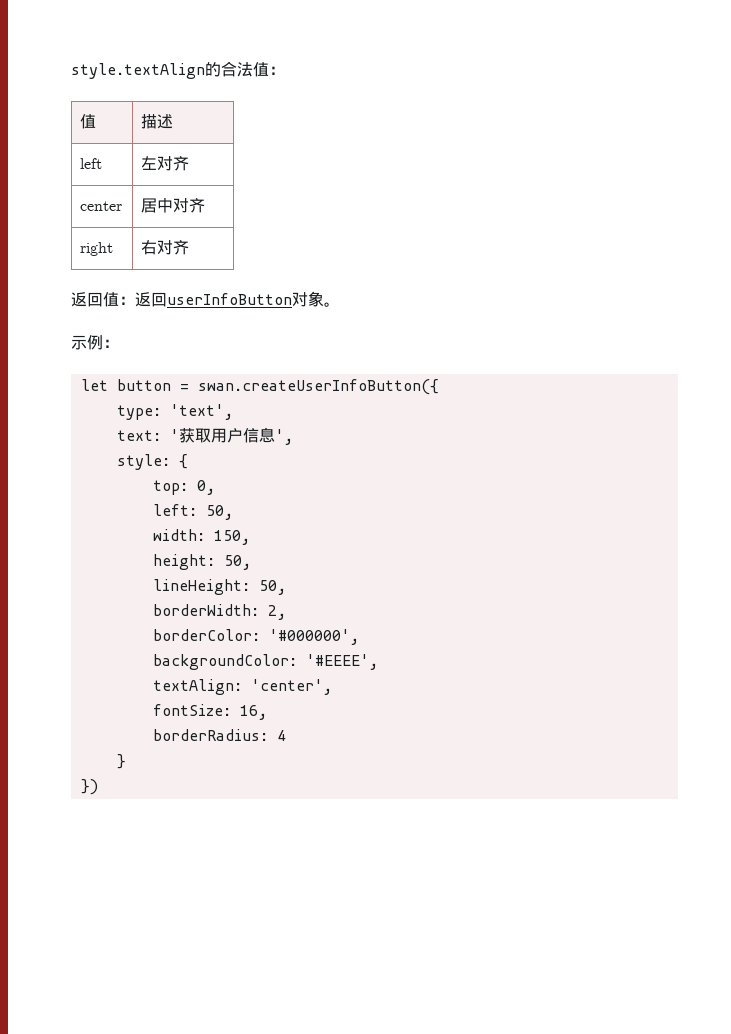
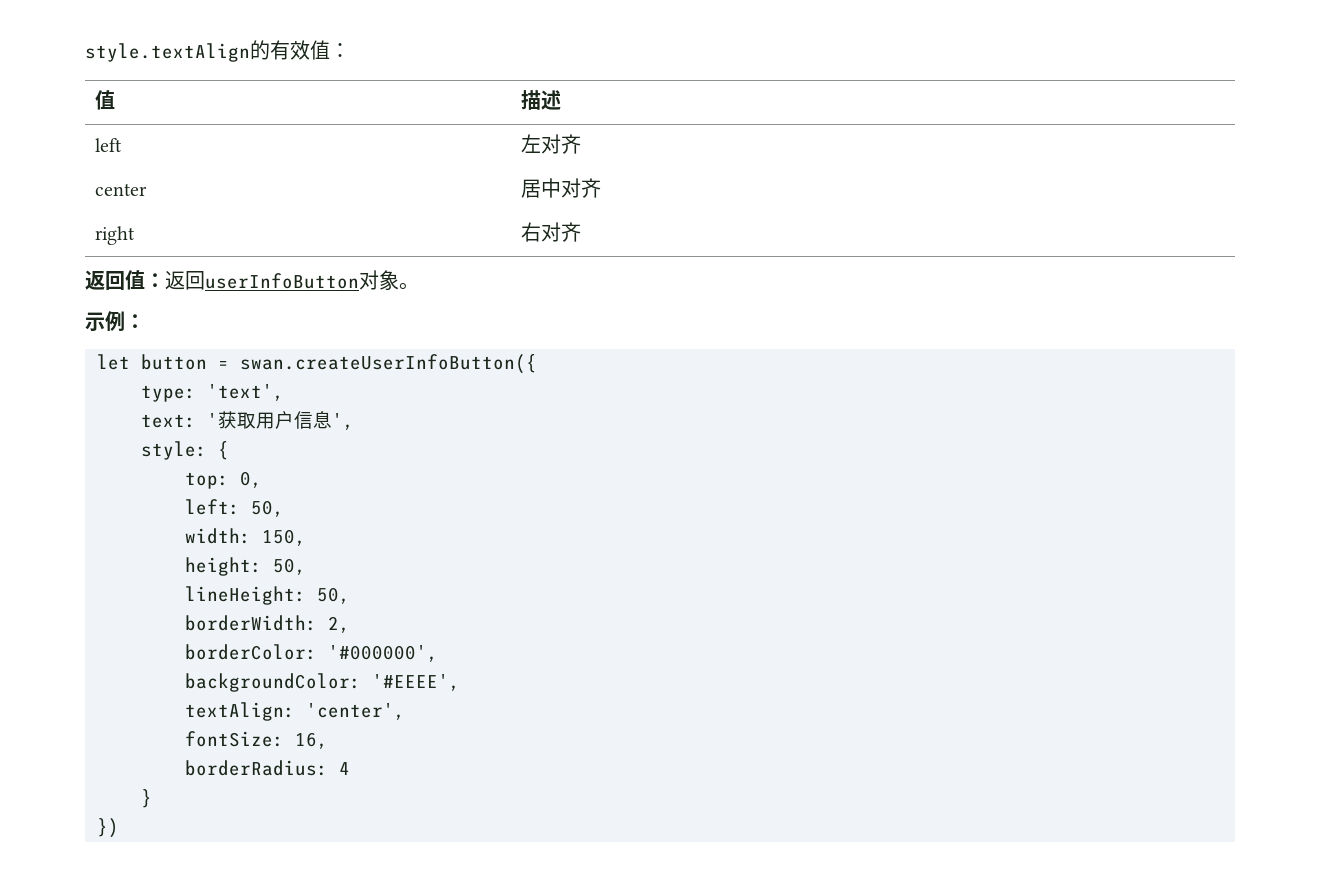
[221,61,253,77] 合法 -> [270,40,310,60] 有效

